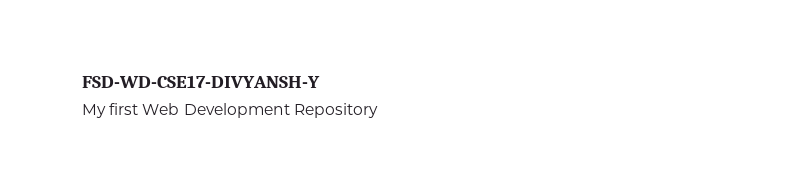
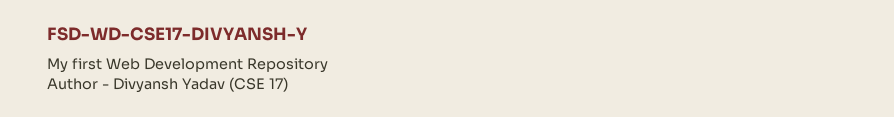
(378, 110) none -> [47,77,288,93] // Author - Divyansh Yadav (CSE 17)

